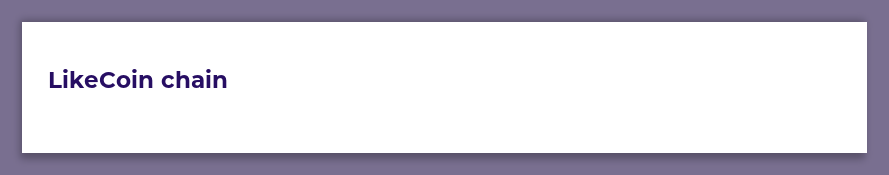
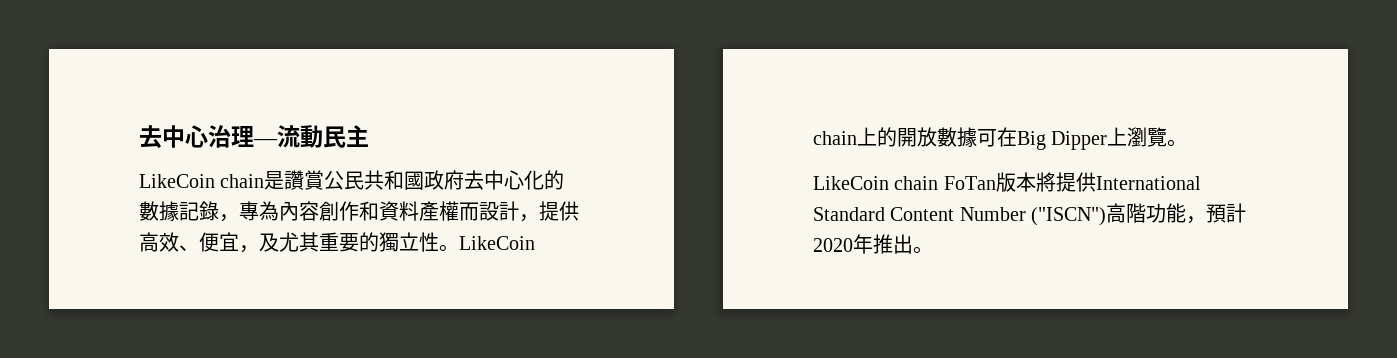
[48,69,228,88] LikeCoin chain -> [139,125,369,149] [139,170,565,190] [139,201,579,222] [139,232,535,253] [813,127,1188,150] [813,172,1201,192] [813,203,1247,226] [813,234,933,254] 去中心治理—流動民主 // LikeCoin chain是讚賞公民共和國政府去中心化的數據記錄，專為內容創作和資料產權而設計，提供高效、便宜，及尤其重要的獨立性。LikeCoin chain上的開放數據可在Big Dipper上瀏覽。 // LikeCoin chain FoTan版本將提供International Standard Content Number ("ISCN")高階功能，預計2020年推出。

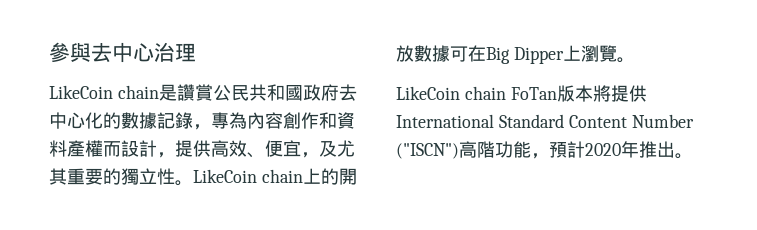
(139, 137) none -> [49,42,91,63] 參與
[253,125,369,148] —流動民主 -> (196, 52) none

